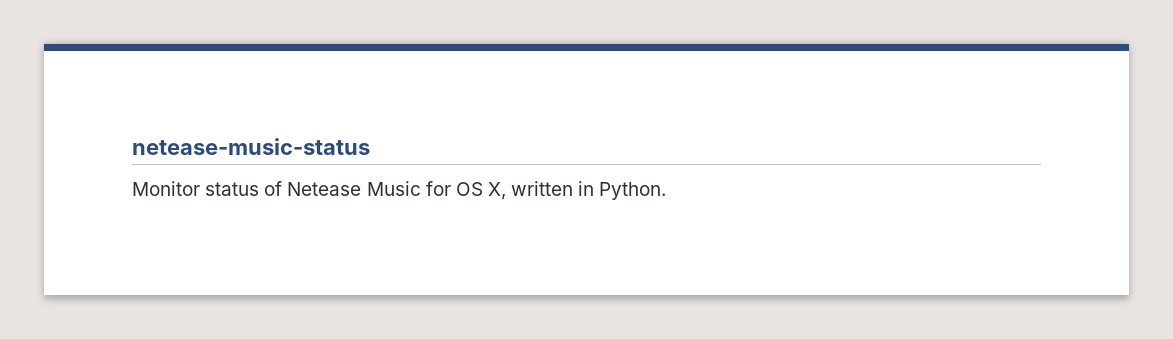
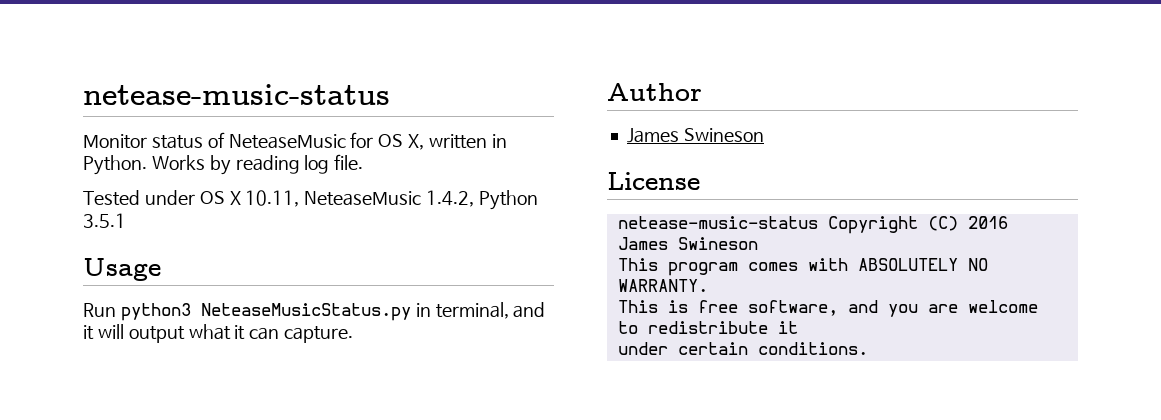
[287,181,421,196] Netease Music -> [228,134,346,149] NeteaseMusic
(667, 191) none -> [151,154,364,175] [83,190,538,210] [83,213,126,228] [83,258,161,281] [83,302,546,321] [83,324,354,343] [607,83,702,101] [626,128,764,143] [607,172,700,190] [617,216,1008,234] [617,237,758,250] [617,258,988,276] [617,279,708,292] [617,300,1038,317] [617,321,798,334] [617,342,868,355] Works by reading log file. // Tested under OS X 10.11, NeteaseMusic 1.4.2, Python 3.5.1 // Usage // Run python3 NeteaseMusicStatus.py in terminal, and it will output what it can capture. // Author // James Swineson // License // netease-music-status Copyright (C) 2016 James Swineson // This program comes with ABSOLUTELY NO WARRANTY. // This is free software, and you are welcome to redistribute it // under certain conditions.

